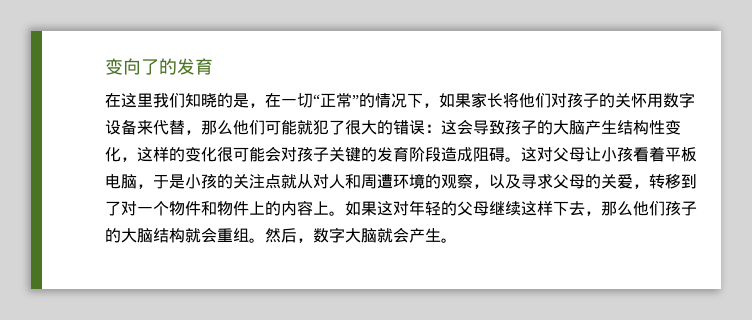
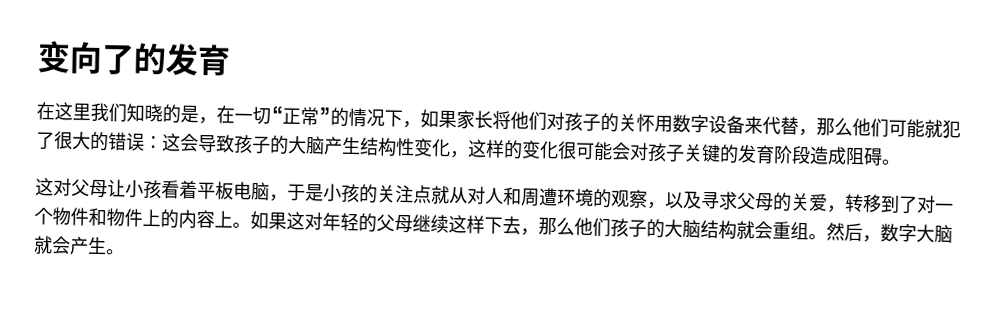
(521, 159) none -> (900, 162) //

